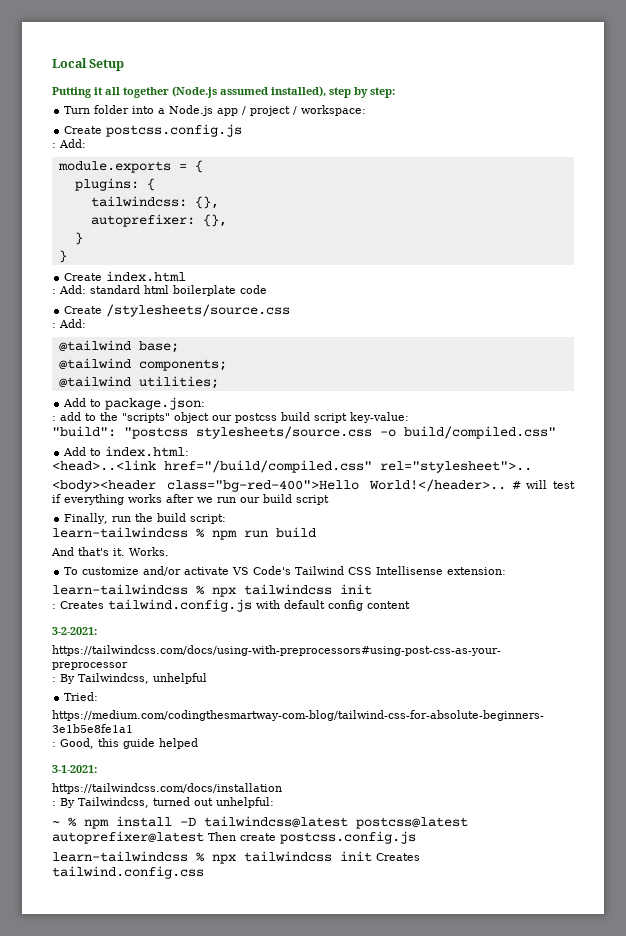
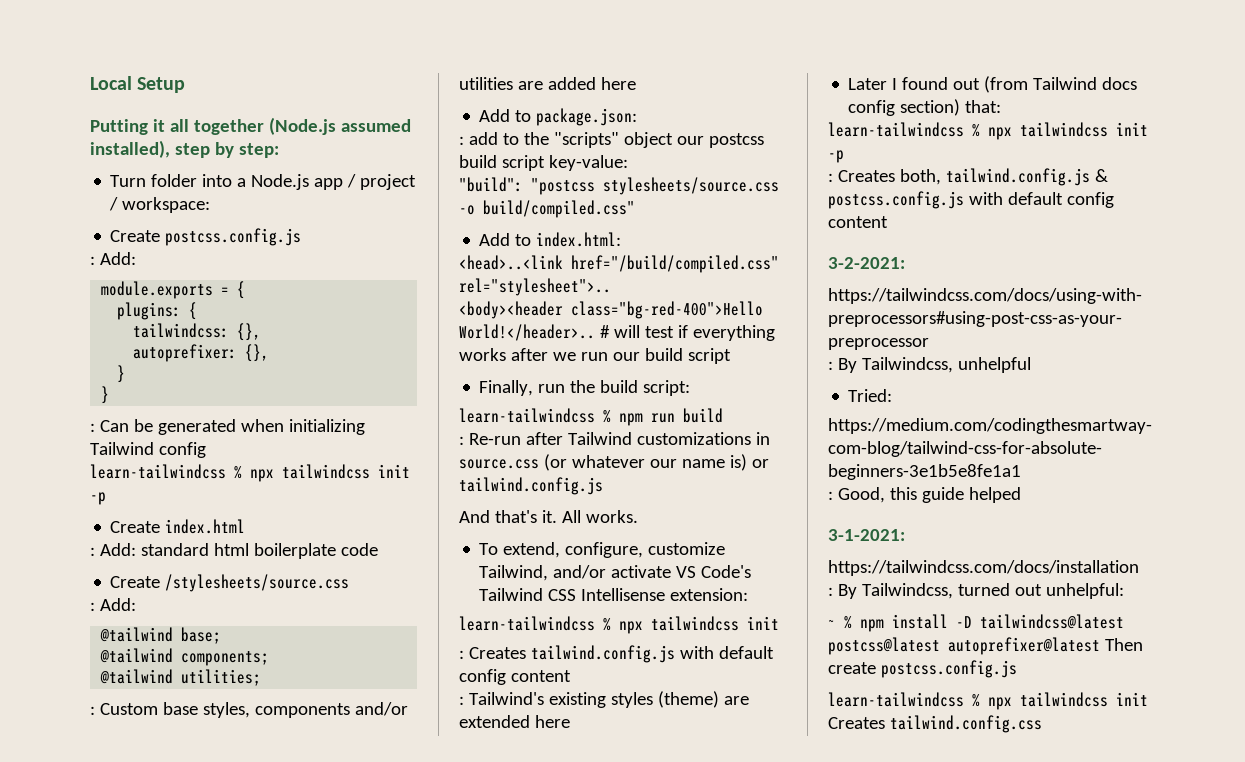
(67, 256) none -> [90,419,365,435] [90,442,206,458] [90,464,410,482] [90,492,106,505] // : Can be generated when initializing Tailwind config // learn-tailwindcss % npx tailwindcss init -p
(219, 382) none -> [90,702,408,718] [459,77,636,90] // : Custom base styles, components and/or utilities are added here
(316, 532) none -> [459,432,770,445] [459,454,769,471] [459,477,603,495] // : Re-run after Tailwind customizations in source.css (or whatever our name is) or tailwind.config.js
[129,547,169,556] Works. -> [561,510,638,523] All works.
[82,567,140,575] customize -> [503,542,726,558] [479,565,549,581] extend, configure, customize Tailwind,
(410, 605) none -> [459,691,749,708] [459,715,570,728] [848,76,1138,93] [848,99,1002,116] [828,122,1148,140] [828,150,844,163] [828,168,1108,186] [828,191,1114,209] [828,216,888,228] // : Tailwind's existing styles (theme) are extended here // Later I found out (from Tailwind docs config section) that: // learn-tailwindcss % npx tailwindcss init -p // : Creates both, tailwind.config.js & postcss.config.js with default config content

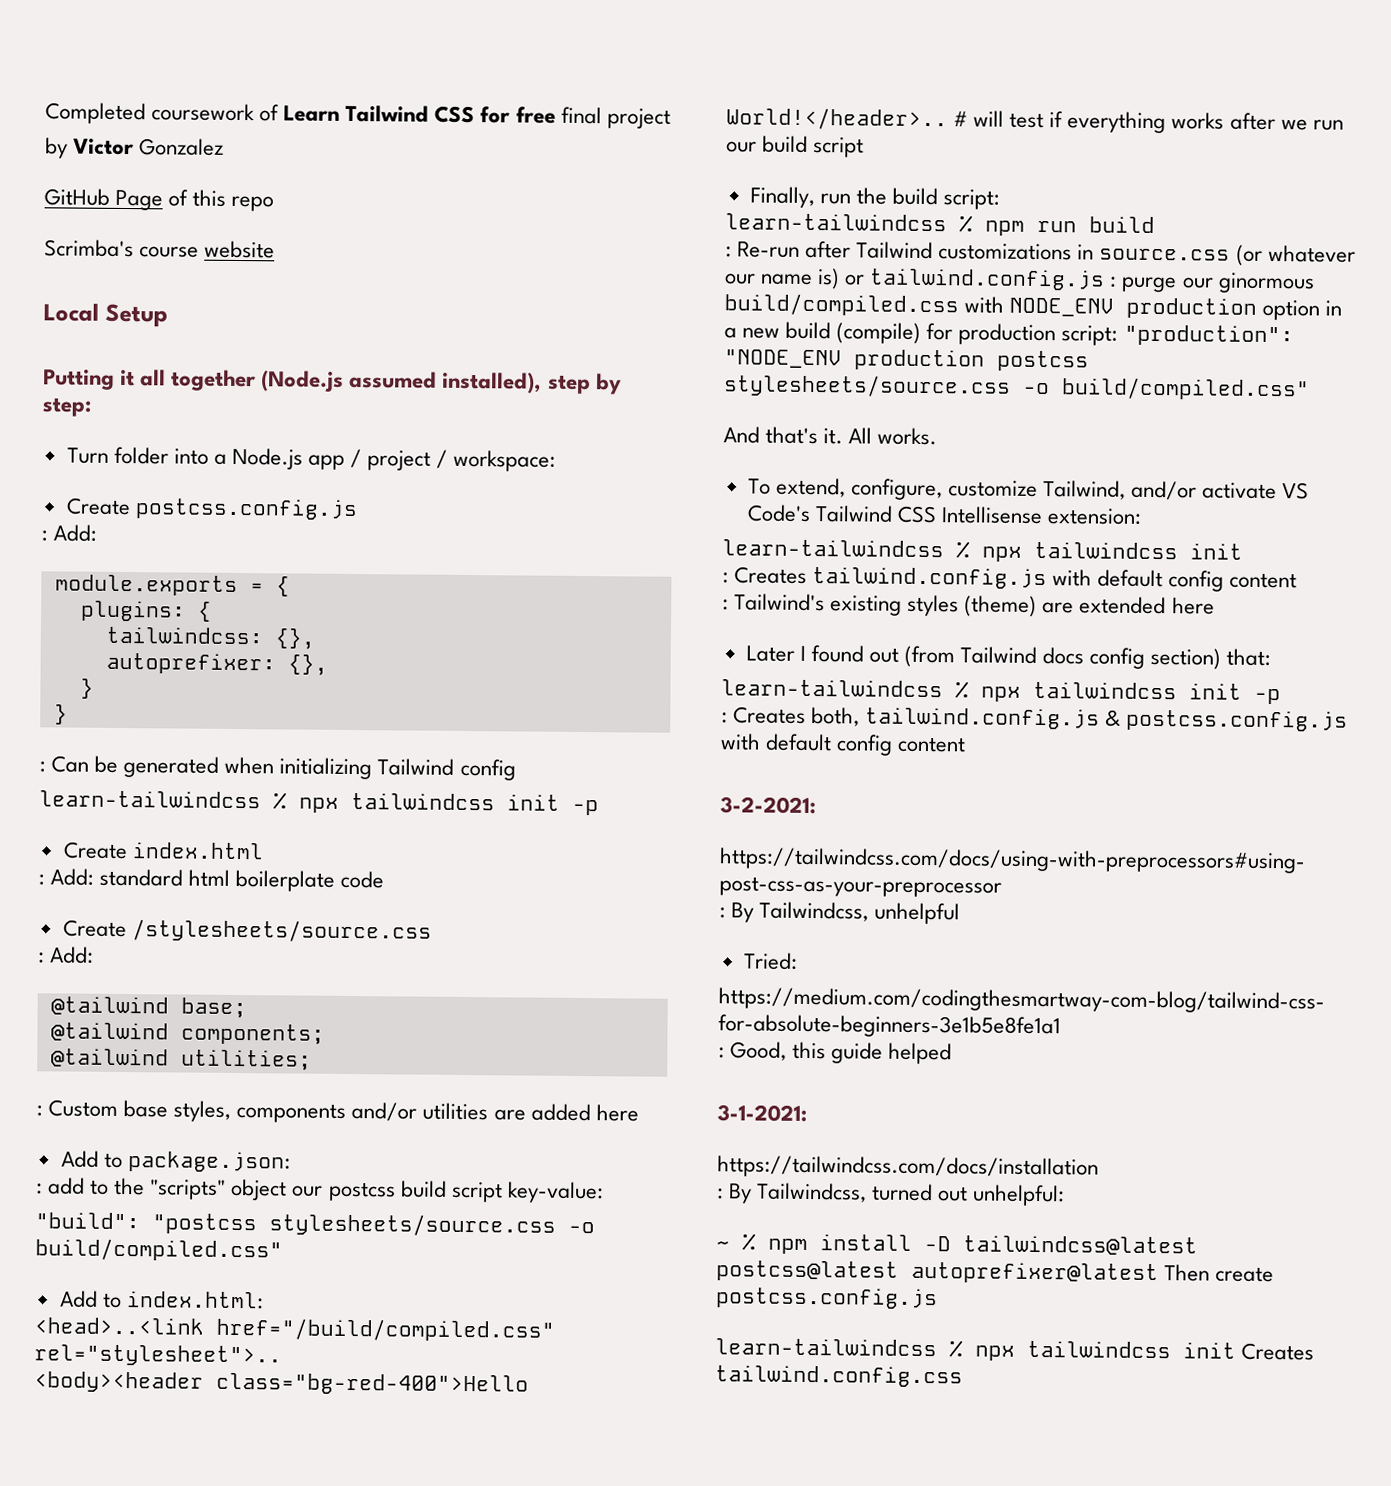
(90, 83) none -> [45,102,671,129] [45,137,225,159] [44,188,275,212] [44,239,276,259] Completed coursework of Learn Tailwind CSS for free final project // by Victor Gonzalez // GitHub Page of this repo // Scrimba's course website //
(603, 486) none -> [1109,272,1315,294] [724,293,1343,321] [724,321,1294,347] [724,349,1089,372] [724,374,1310,401] : purge our ginormous build/compiled.css with NODE_ENV production option in a new build (compile) for production script: "production": "NODE_ENV production postcss stylesheets/source.css -o build/compiled.css"

